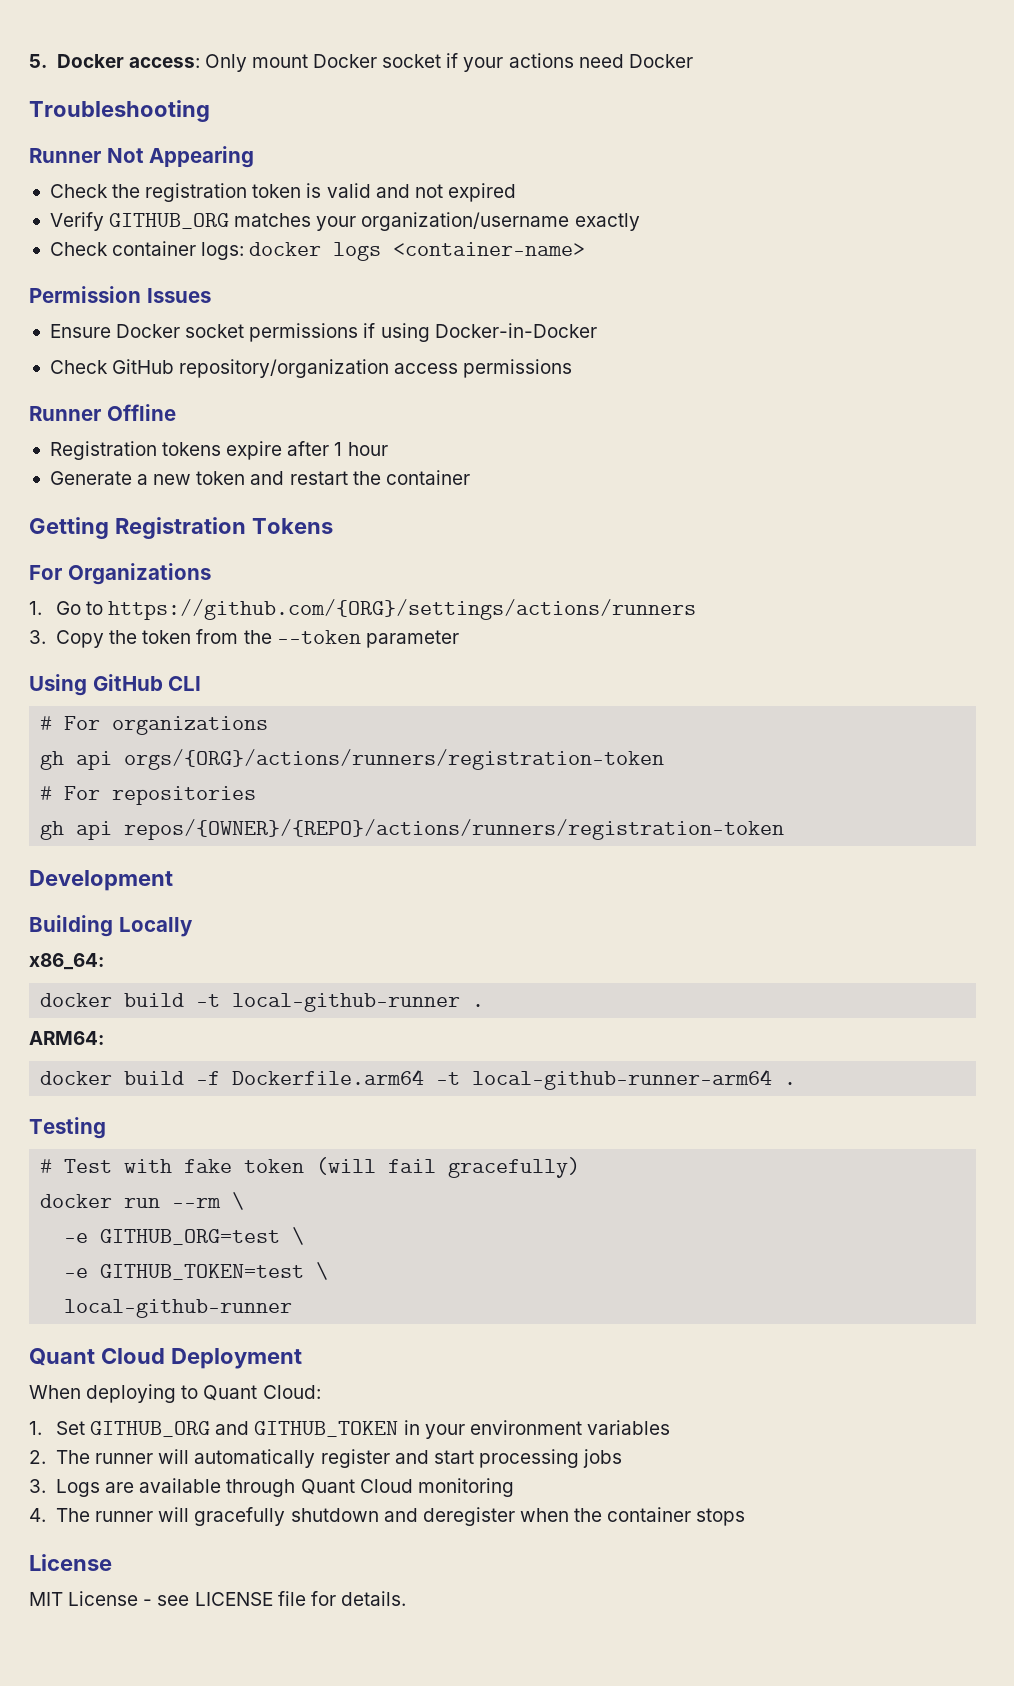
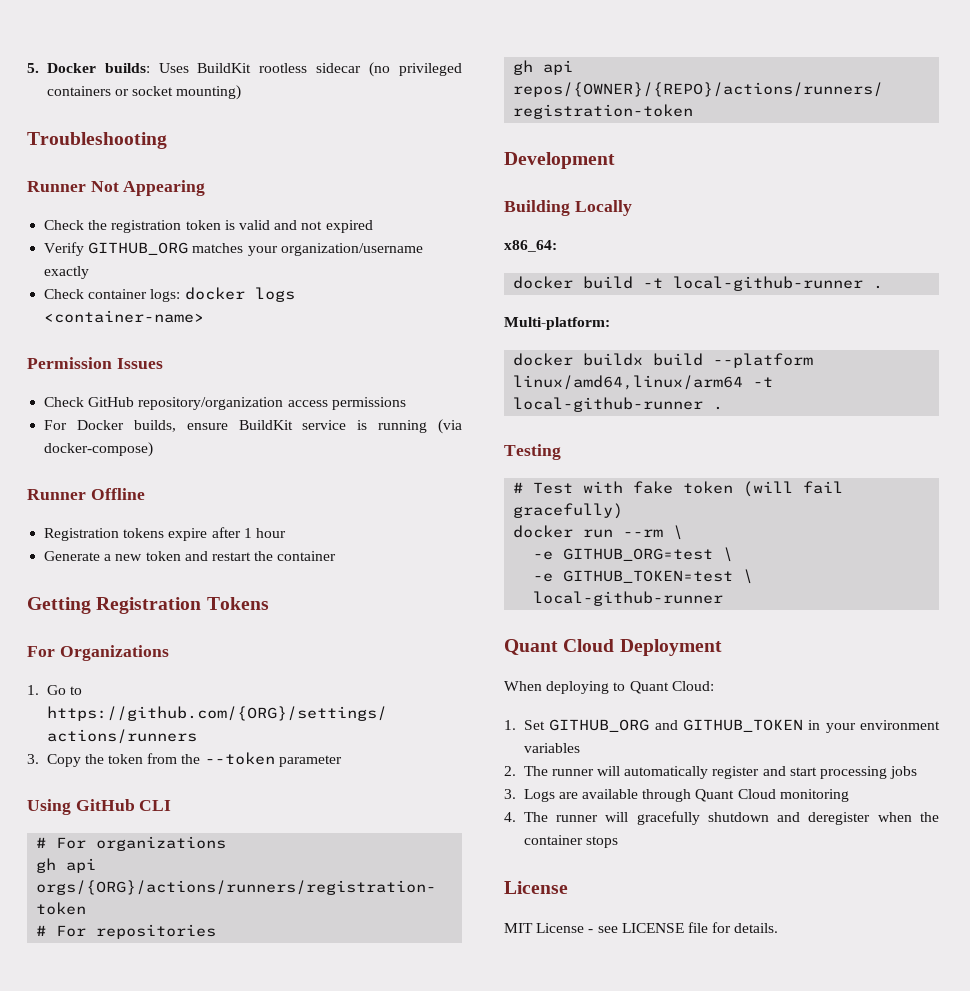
[128,53,693,72] access: Only mount Docker socket if your actions need Docker -> [104,62,463,77] [46,85,242,100] builds: Uses BuildKit rootless sidecar (no privileged containers or socket mounting)
[49,323,597,342] // Ensure Docker socket permissions if using Docker-in-Docker -> (163, 363) none
(573, 368) none -> [44,419,462,434] [44,442,154,457] // For Docker builds, ensure BuildKit service is running (via docker-compose)
[29,1031,104,1045] [40,1069,773,1090] ARM64: // docker build -f Dockerfile.arm64 -t local-github-runner-arm64 -> [504,317,610,330] [513,353,814,368] [513,375,774,390] [513,397,704,412] Multi-platform: // docker buildx build --platform linux/amd64,linux/arm64 -t local-github-runner

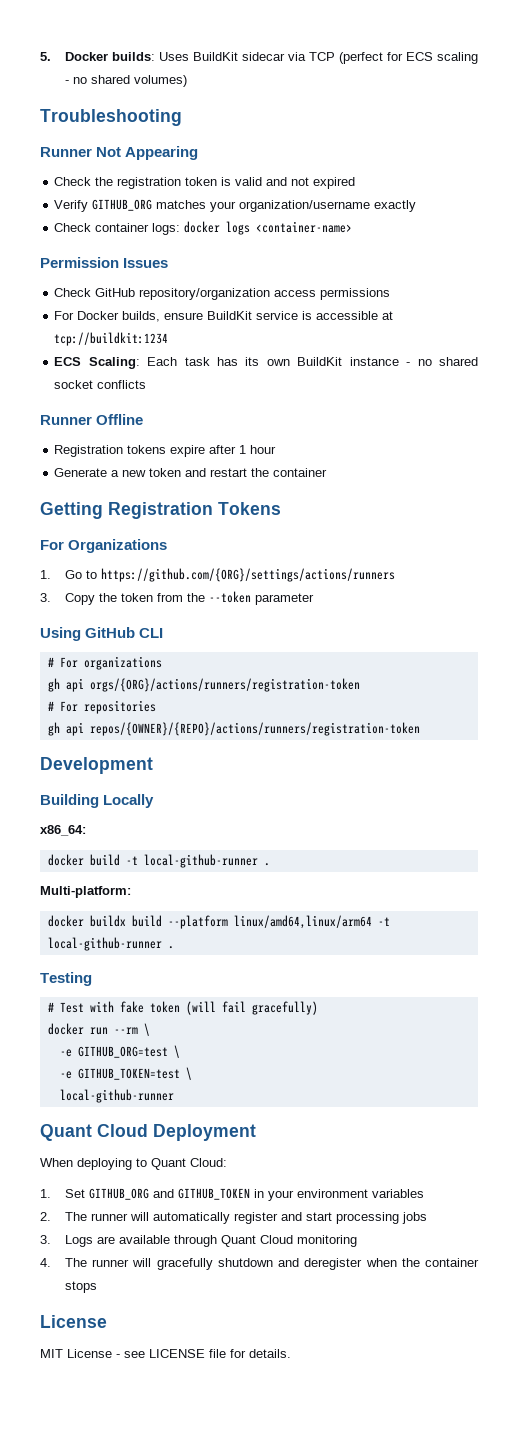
[259,62,463,77] [46,85,242,100] rootless sidecar (no privileged containers or socket mounting) -> [241,52,478,64] [64,75,187,87] sidecar via TCP (perfect for ECS scaling - no shared volumes)
[378,419,462,434] [44,442,154,457] running (via docker-compose) -> [316,311,394,320] [54,332,169,346] [54,357,479,369] [54,380,147,389] accessible at tcp://buildkit:1234 // ECS Scaling: Each task has its own BuildKit instance - no shared socket conflicts

